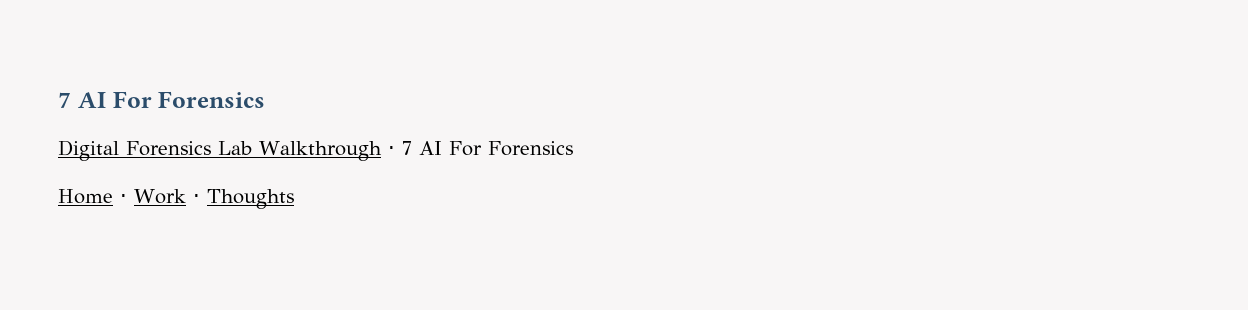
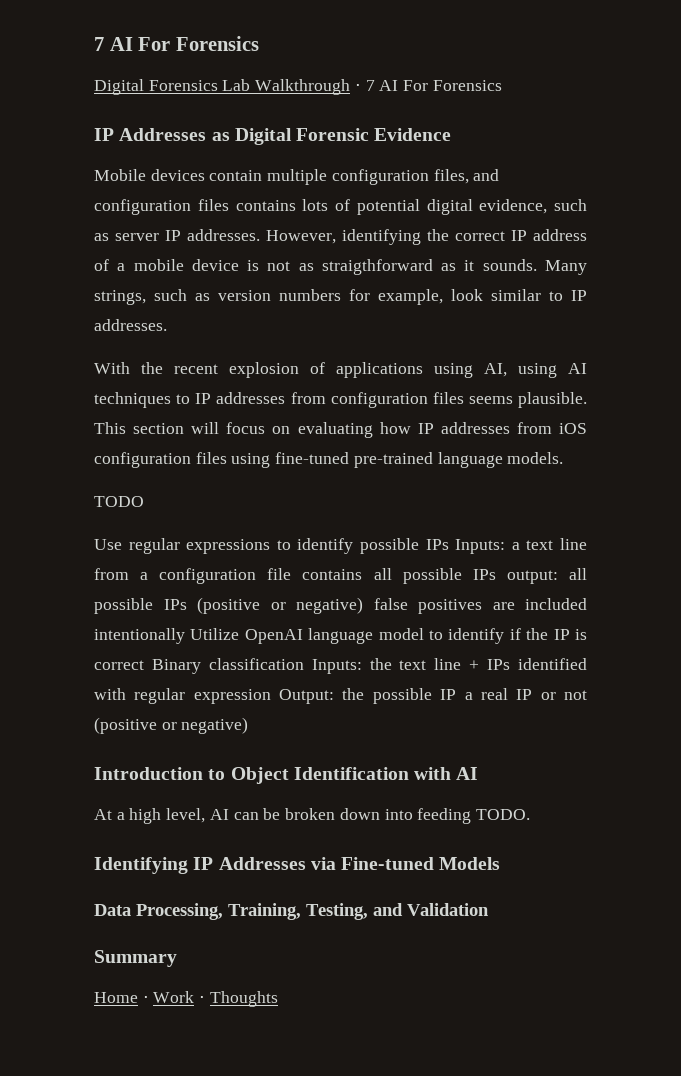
(573, 148) none -> [94,128,452,145] [94,169,500,185] [94,199,587,215] [94,229,587,245] [94,259,587,275] [94,289,587,305] [94,319,167,331] [94,362,587,378] [94,392,587,408] [94,422,588,438] [94,452,564,468] [94,496,144,507] [94,538,588,554] [94,568,587,584] [94,597,587,614] [94,628,587,644] [94,658,588,674] [94,688,588,704] [94,717,249,734] [94,767,479,784] [94,808,530,824] [94,857,501,874] [94,903,489,920] [94,950,177,967] // IP Addresses as Digital Forensic Evidence // Mobile devices contain multiple configuration files, and configuration files contains lots of potential digital evidence, such as server IP addresses. However, identifying the correct IP address of a mobile device is not as straigthforward as it sounds. Many strings, such as version numbers for example, look similar to IP addresses. // With the recent explosion of applications using AI, using AI techniques to IP addresses from configuration files seems plausible. This section will focus on evaluating how IP addresses from iOS configuration files using fine-tuned pre-trained language models. // TODO // Use regular expressions to identify possible IPs Inputs: a text line from a configuration file contains all possible IPs output: all possible IPs (positive or negative) false positives are included intentionally Utilize OpenAI language model to identify if the IP is correct Binary classification Inputs: the text line + IPs identified with regular expression Output: the possible IP a real IP or not (positive or negative) // Introduction to Object Identification with AI // At a high level, AI can be broken down into feeding TODO. // Identifying IP Addresses via Fine-tuned Models // Data Processing, Training, Testing, and Validation // Summary

